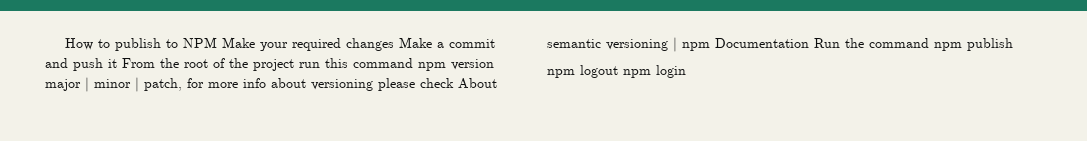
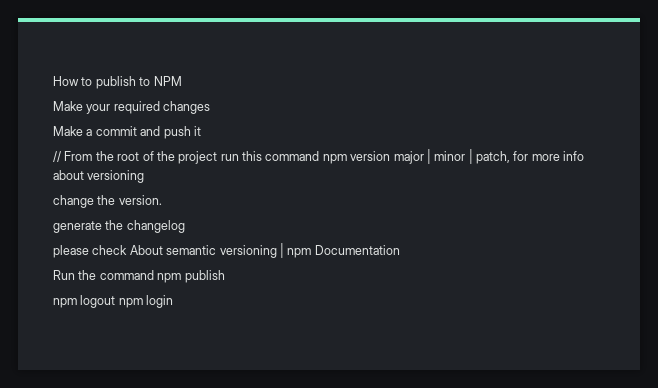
(217, 42) none -> (182, 81) //
(394, 44) none -> (211, 107) //
(117, 63) none -> [53,151,61,162] // //
(373, 85) none -> [53,195,162,208] [53,220,185,233] // change the version. // generate the changelog //
(809, 43) none -> (400, 250) //

